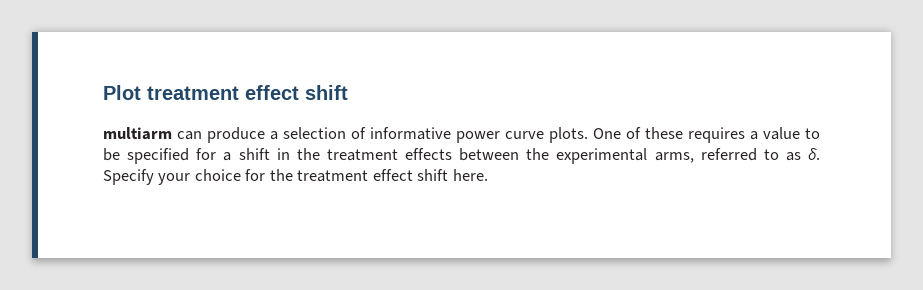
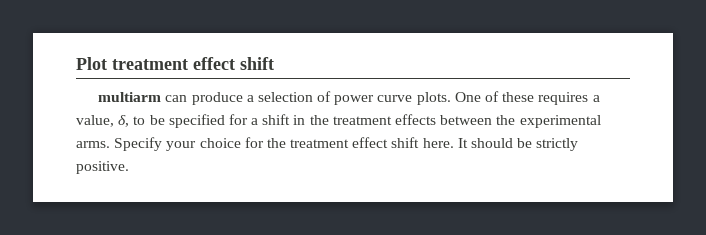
[370,127,451,140] informative -> (332, 96) none
[763,127,800,140] value -> [76,115,130,127] value, δ,
[654,148,820,163] arms, referred to as δ. -> [76,141,110,148] arms.
(488, 175) none -> [457,138,579,151] [76,161,129,174] It should be strictly positive.

